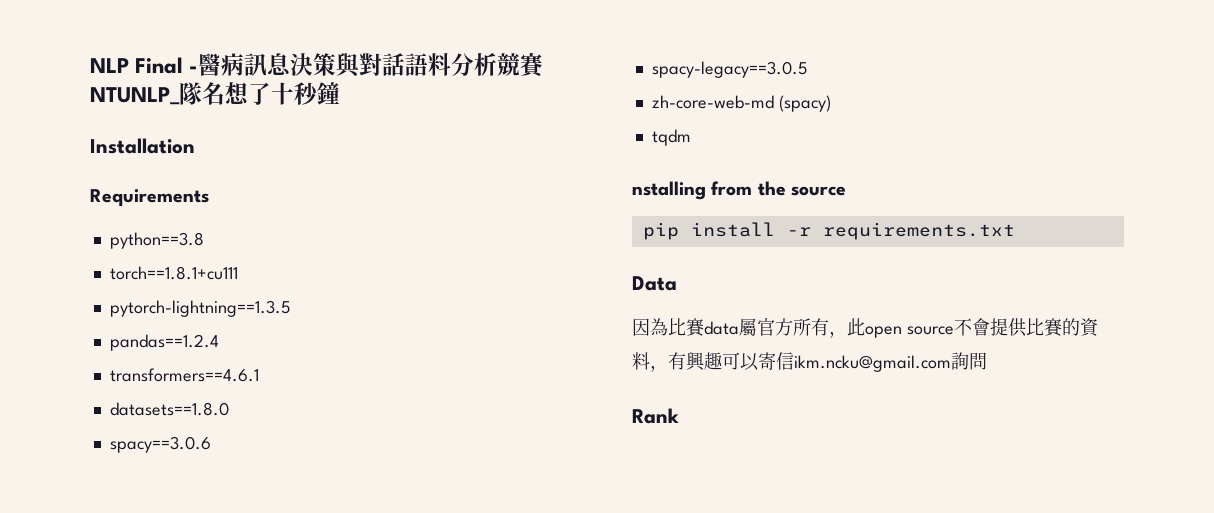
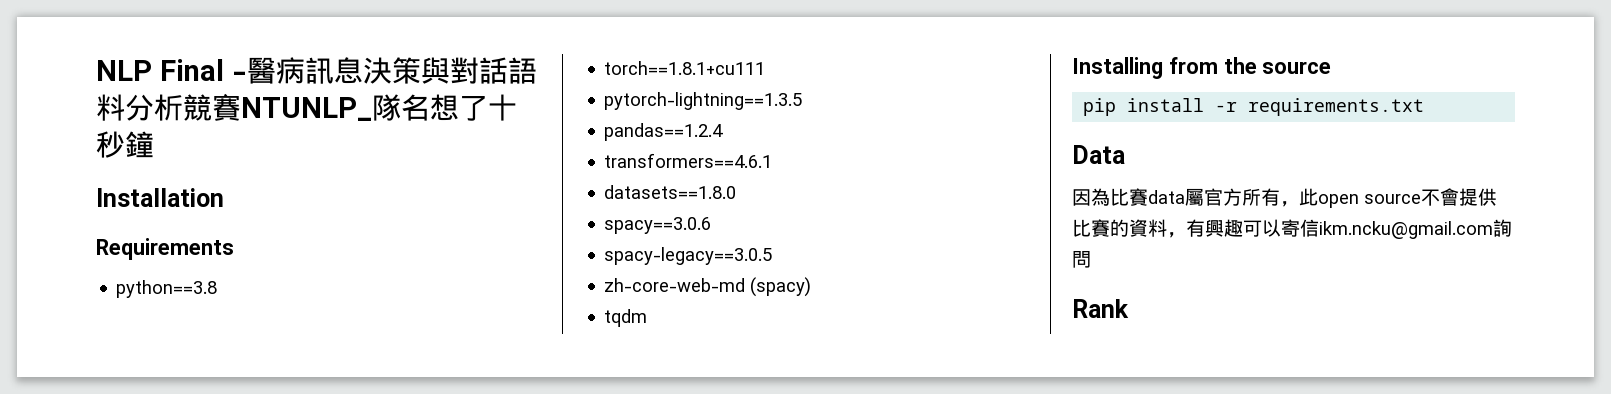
[632,181,706,200] nstalling -> [1072,57,1163,79] Installing

